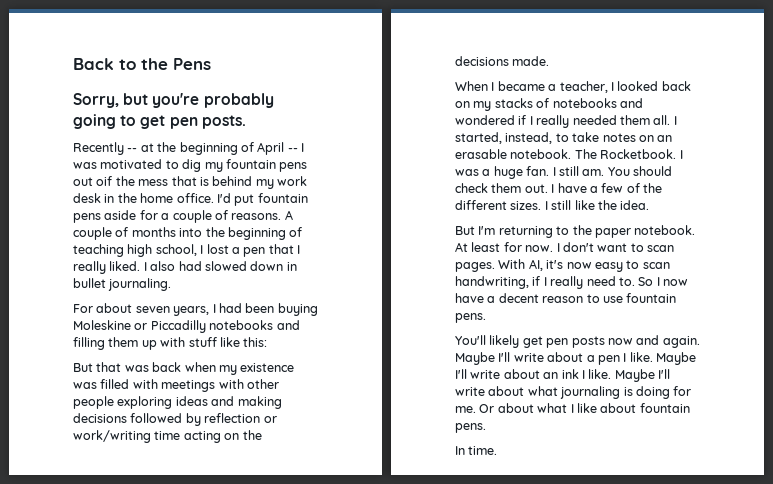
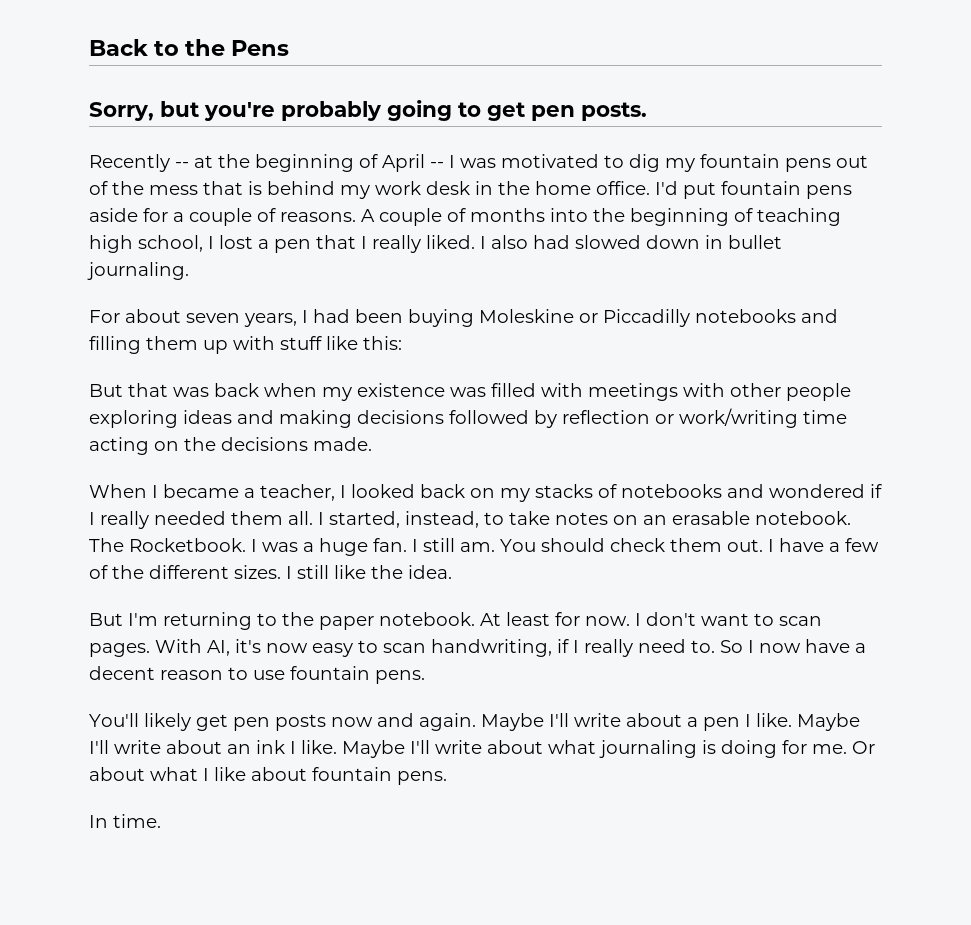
[96,176,113,186] oif -> [89,181,108,195] of

